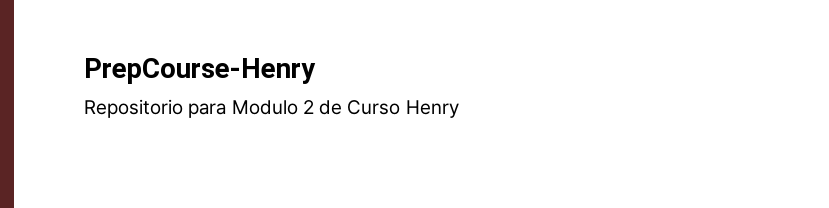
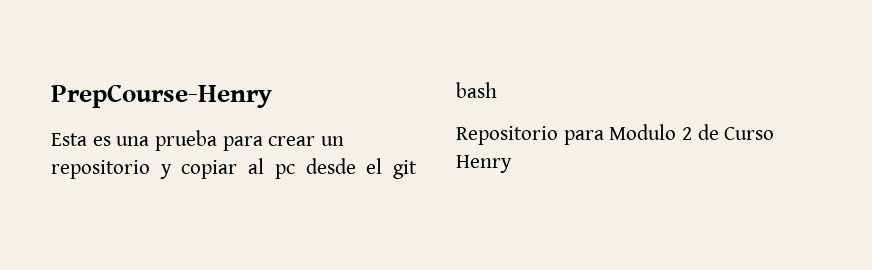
(316, 71) none -> [51,130,345,151] [51,158,418,179] [456,82,497,98] // Esta es una prueba para crear un repositorio y copiar al pc desde el git bash

